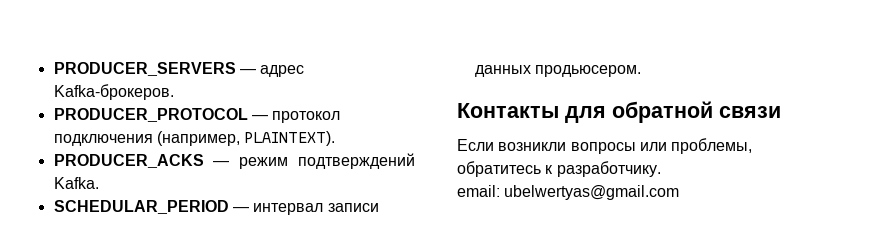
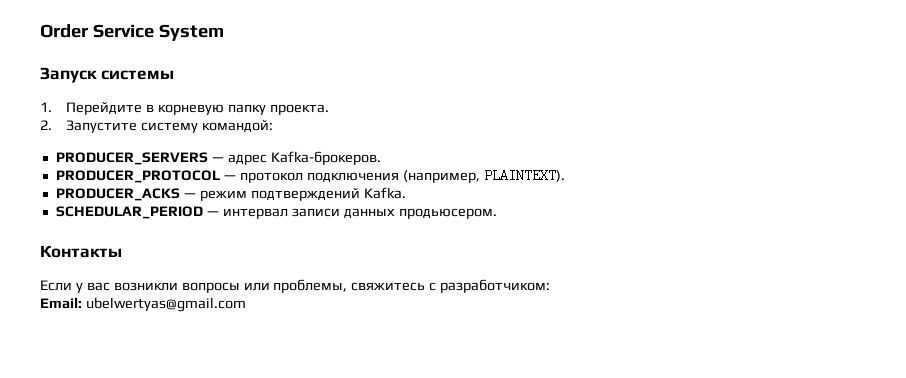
(53, 69) none -> [40,24,224,41] [40,67,174,83] [40,102,329,115] [40,120,273,133] Order Service System // Запуск системы // 1. Перейдите в корневую папку проекта. // 2. Запустите систему командой: //
[565,101,781,123] для обратной связи -> (122, 251) none
(494, 145) none -> [75,282,110,293] у вас
[457,161,661,177] [457,185,500,197] обратитесь к разработчику. // email: -> [351,279,551,293] [40,297,82,309] свяжитесь с разработчиком: // Email:

